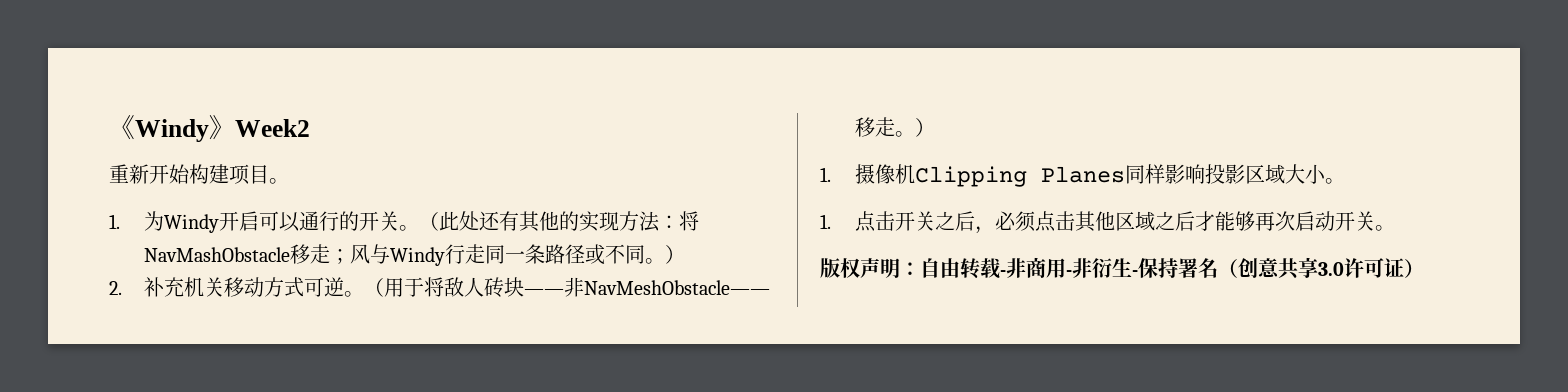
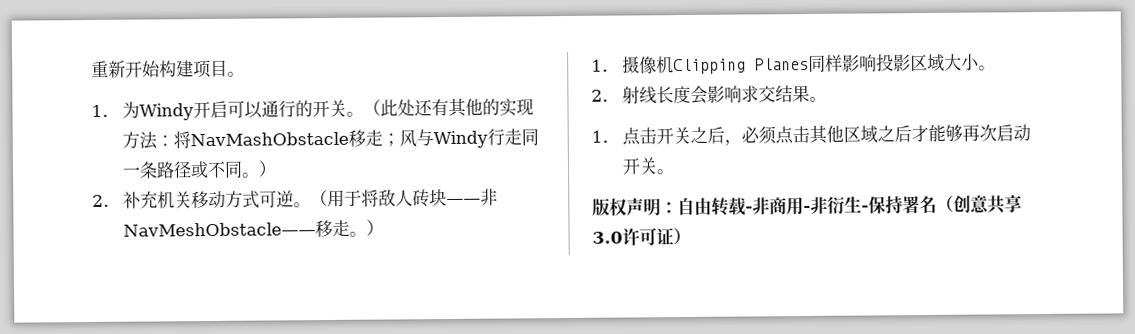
[109,115,310,142] 《Windy》Week2 // -> (91, 68) none
(1346, 181) none -> [591,84,827,105] // 2.射线长度会影响求交结果。

